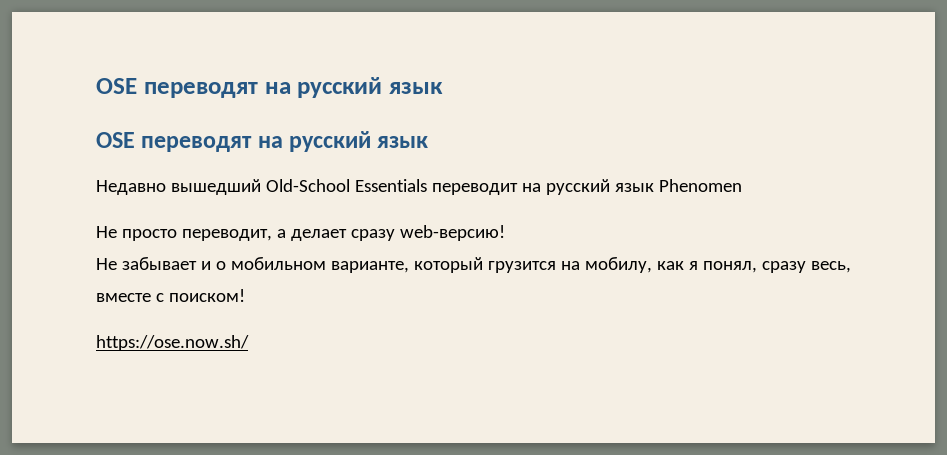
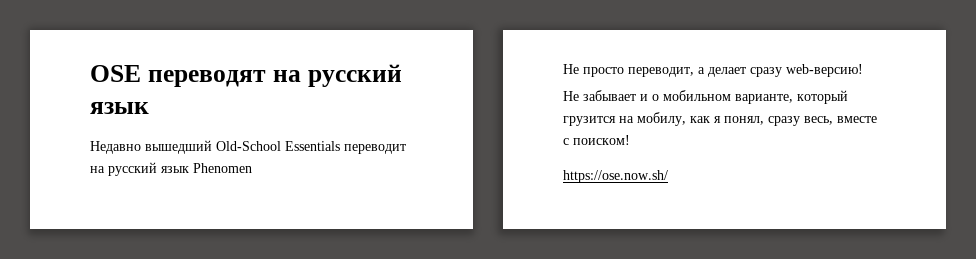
[96,77,443,98] [96,131,429,152] OSE переводят на русский язык // OSE переводят на русский язык -> [90,64,402,87] [90,102,149,114] OSE переводят на русский язык

